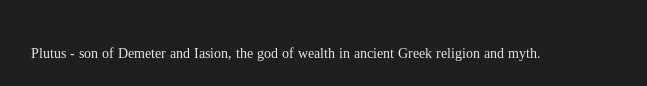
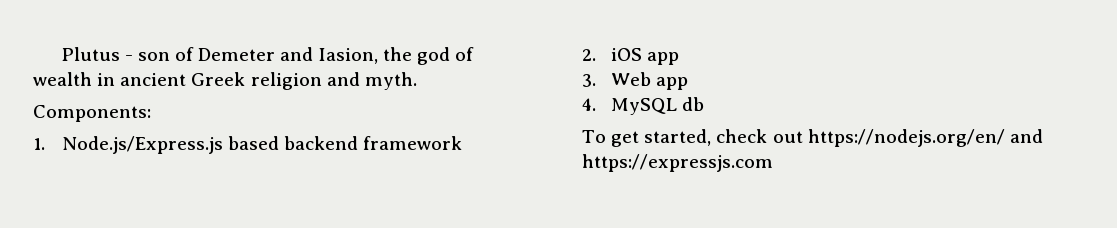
(541, 54) none -> [33,105,151,122] [33,136,463,154] [582,48,680,65] [582,72,689,90] [582,97,705,115] [582,129,1043,147] [582,154,773,172] // Components: // 1. Node.js/Express.js based backend framework // 2. iOS app // 3. Web app // 4. MySQL db // To get started, check out https://nodejs.org/en/ and https://expressjs.com

